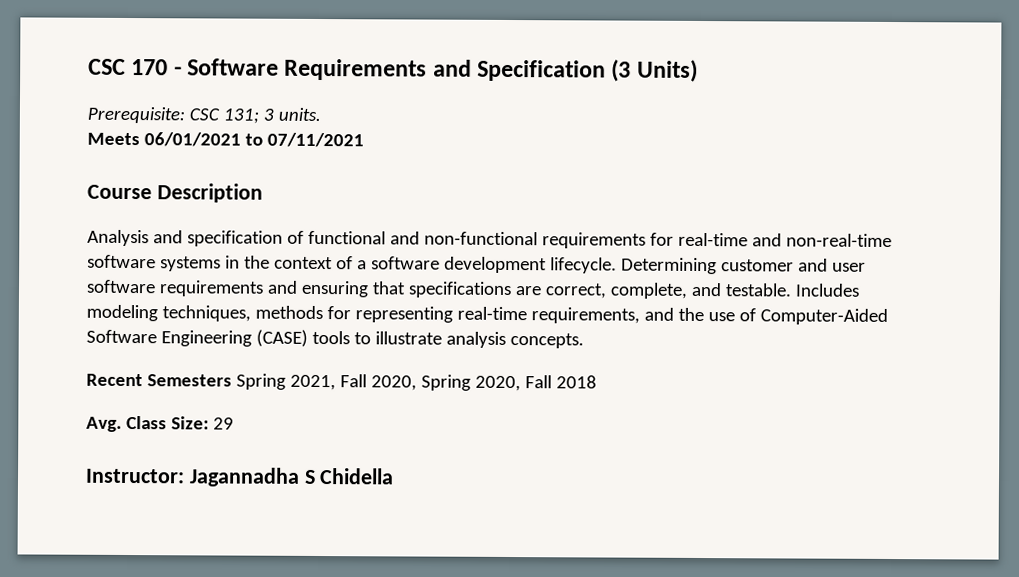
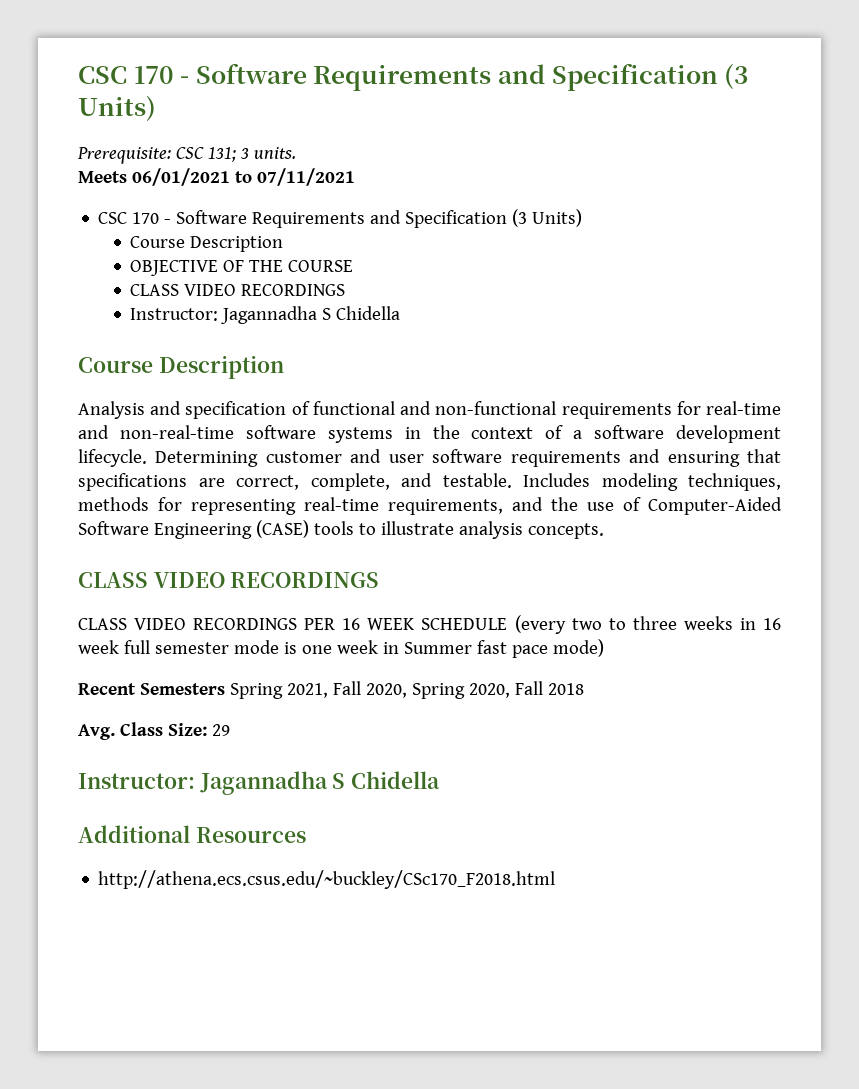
(364, 140) none -> [98,209,583,228] [130,236,284,252] [130,260,354,276] [130,284,346,296] [130,306,401,324] // CSC 170 - Software Requirements and Specification (3 Units) // Course Description // OBJECTIVE OF THE COURSE // CLASS VIDEO RECORDINGS // Instructor: Jagannadha S Chidella
(584, 341) none -> [78,572,380,588] [78,615,782,634] [78,639,604,658] // CLASS VIDEO RECORDINGS // CLASS VIDEO RECORDINGS PER 16 WEEK SCHEDULE (every two to three weeks in 16 week full semester mode is one week in Summer fast pace mode)
(395, 476) none -> [78,825,306,843] [98,870,556,889] // Additional Resources // http://athena.ecs.csus.edu/~buckley/CSc170_F2018.html

